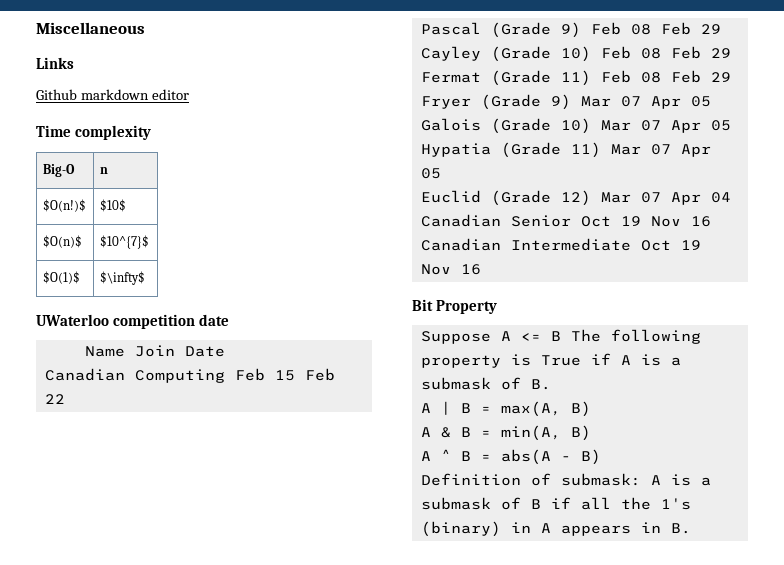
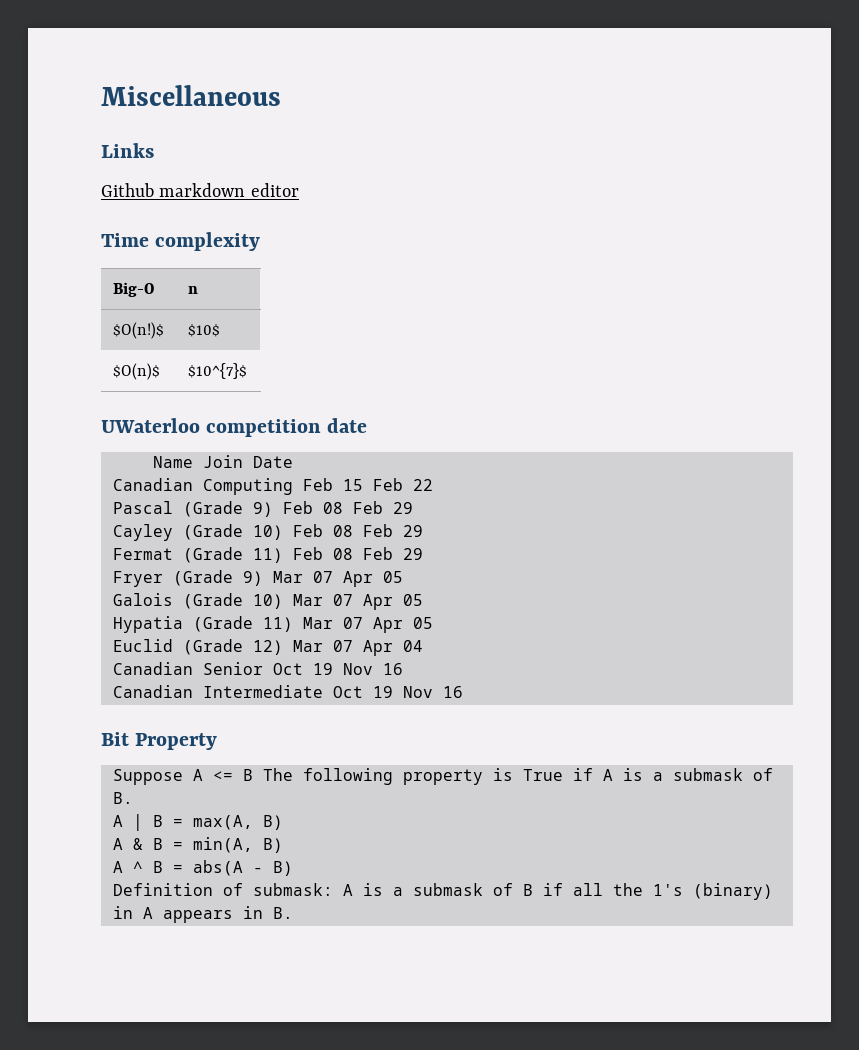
[42,271,80,284] [99,271,145,285] // $O(1)$ | $\infty$ -> (247, 371) none

